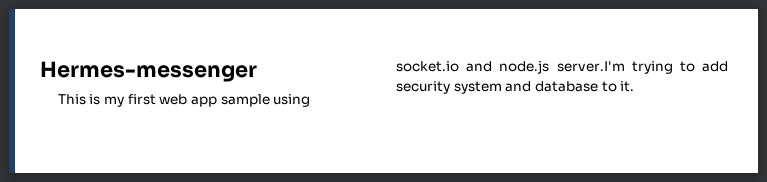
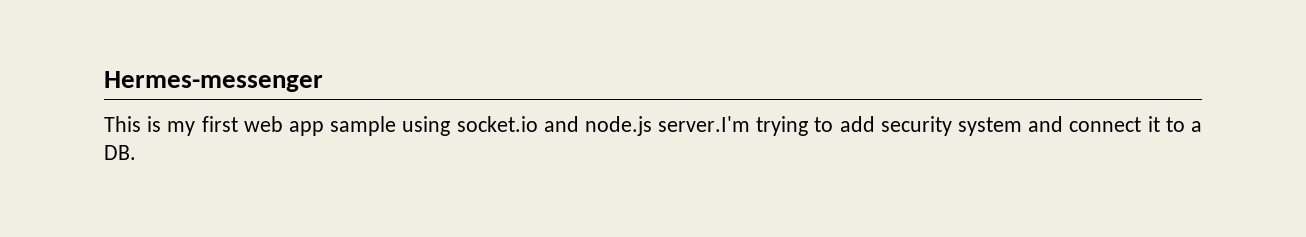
[534,81,635,92] database to it. -> [1069,116,1202,132] [104,145,136,160] connect it to a DB.

